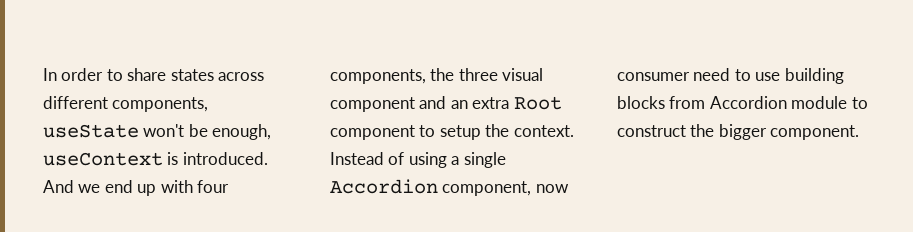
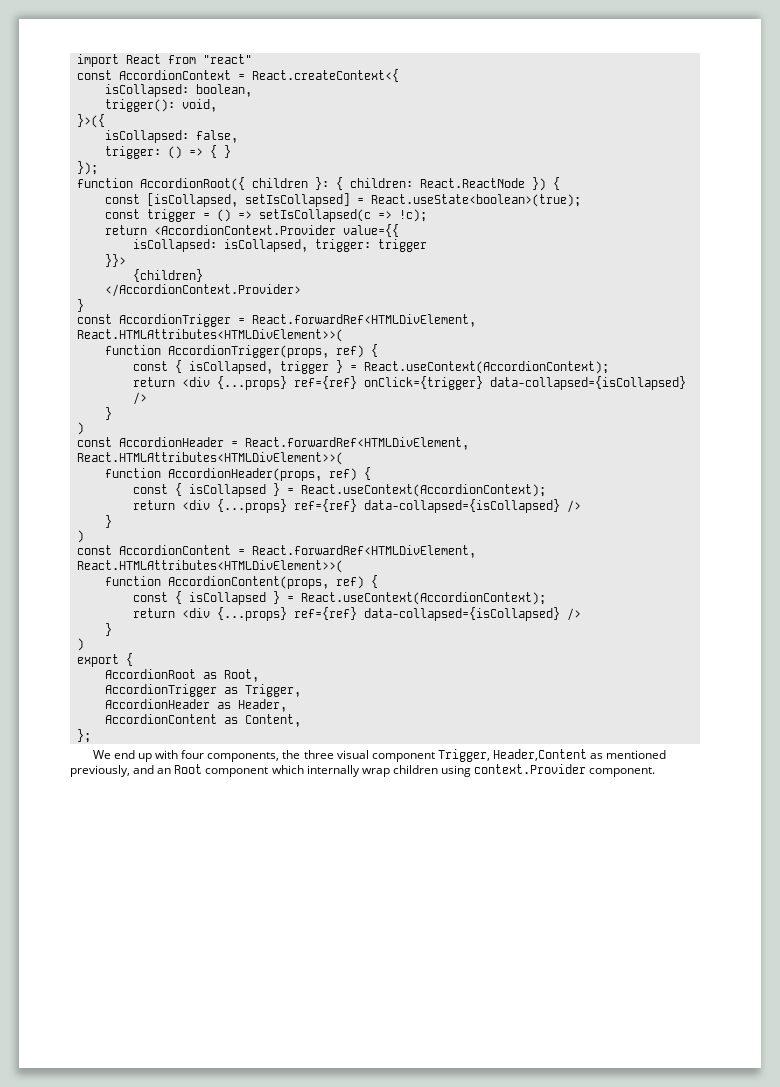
[43,68,265,81] [43,96,209,112] [43,124,272,140] [43,152,268,166] [43,180,101,193] In order to share states across different components, useState won't be enough, useContext is introduced. And we -> [76,54,252,67] [76,69,399,82] [104,84,252,97] [104,99,217,112] [76,114,105,128] [104,130,238,143] [104,145,231,159] [76,161,98,175] [76,177,560,191] [104,193,581,207] [104,209,427,222] [104,224,399,237] [132,239,427,252] [104,254,126,267] [132,269,203,282] [104,284,301,297] [76,299,84,312] [76,314,476,327] [76,329,343,342] [104,344,378,358] [132,360,609,374] [132,376,686,390] [132,392,147,405] [104,407,112,420] [76,422,84,435] [76,437,469,450] [76,452,343,465] [104,467,371,481] [132,483,546,497] [132,499,581,513] [104,515,112,528] [76,530,84,543] [76,545,476,558] [76,560,343,573] [104,575,378,589] [132,591,546,605] [132,607,581,621] [104,623,112,636] [76,638,84,651] [76,653,133,667] [104,669,259,682] [104,684,301,697] [104,699,287,712] [104,714,301,727] [76,729,91,743] [92,750,111,759] import React from "react" // const AccordionContext = React.createContext<{ // isCollapsed: boolean, // trigger(): void, // }>({ // isCollapsed: false, // trigger: () => { } // }); // function AccordionRoot({ children }: { children: React.ReactNode }) { // const [isCollapsed, setIsCollapsed] = React.useState<boolean>(true); // const trigger = () => setIsCollapsed(c => !c); // return <AccordionContext.Provider value={{ // isCollapsed: isCollapsed, trigger: trigger // }}> // {children} // </AccordionContext.Provider> // } // const AccordionTrigger = React.forwardRef<HTMLDivElement, React.HTMLAttributes<HTMLDivElement>>( // function AccordionTrigger(props, ref) { // const { isCollapsed, trigger } = React.useContext(AccordionContext); // return <div {...props} ref={ref} onClick={trigger} data-collapsed={isCollapsed} /> // } // ) // const AccordionHeader = React.forwardRef<HTMLDivElement, React.HTMLAttributes<HTMLDivElement>>( // function AccordionHeader(props, ref) { // const { isCollapsed } = React.useContext(AccordionContext); // return <div {...props} ref={ref} data-collapsed={isCollapsed} /> // } // ) // const AccordionContent = React.forwardRef<HTMLDivElement, React.HTMLAttributes<HTMLDivElement>>( // function AccordionContent(props, ref) { // const { isCollapsed } = React.useContext(AccordionContext); // return <div {...props} ref={ref} data-collapsed={isCollapsed} /> // } // ) // export { // AccordionRoot as Root, // AccordionTrigger as Trigger, // AccordionHeader as Header, // AccordionContent as Content, // }; // We
(415, 104) none -> [437,749,667,762] [70,765,130,777] Trigger, Header,Content as mentioned previously,
[472,97,510,109] extra -> (172, 771) none
[419,124,574,140] [330,152,506,168] [330,179,569,196] [617,68,844,84] [617,96,868,109] [617,124,767,140] to setup the context. Instead of using a single Accordion component, now consumer need to use building blocks from Accordion module to construct the bigger -> [271,764,587,777] which internally wrap children using context.Provider

